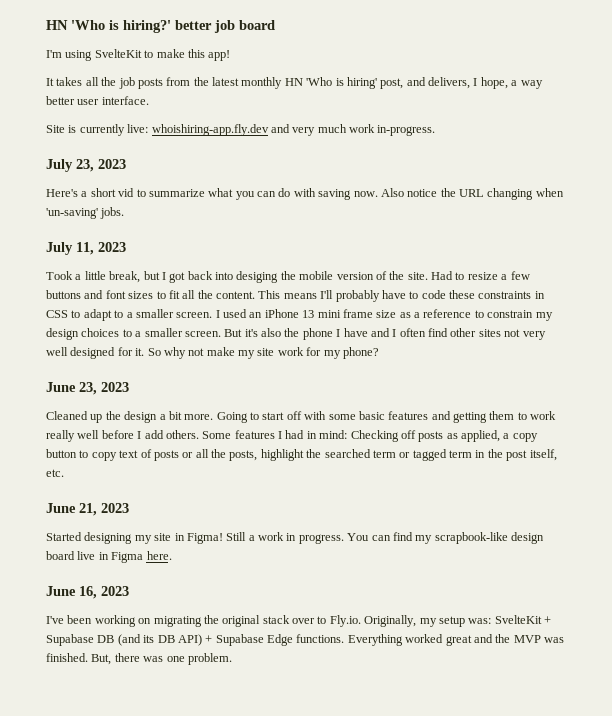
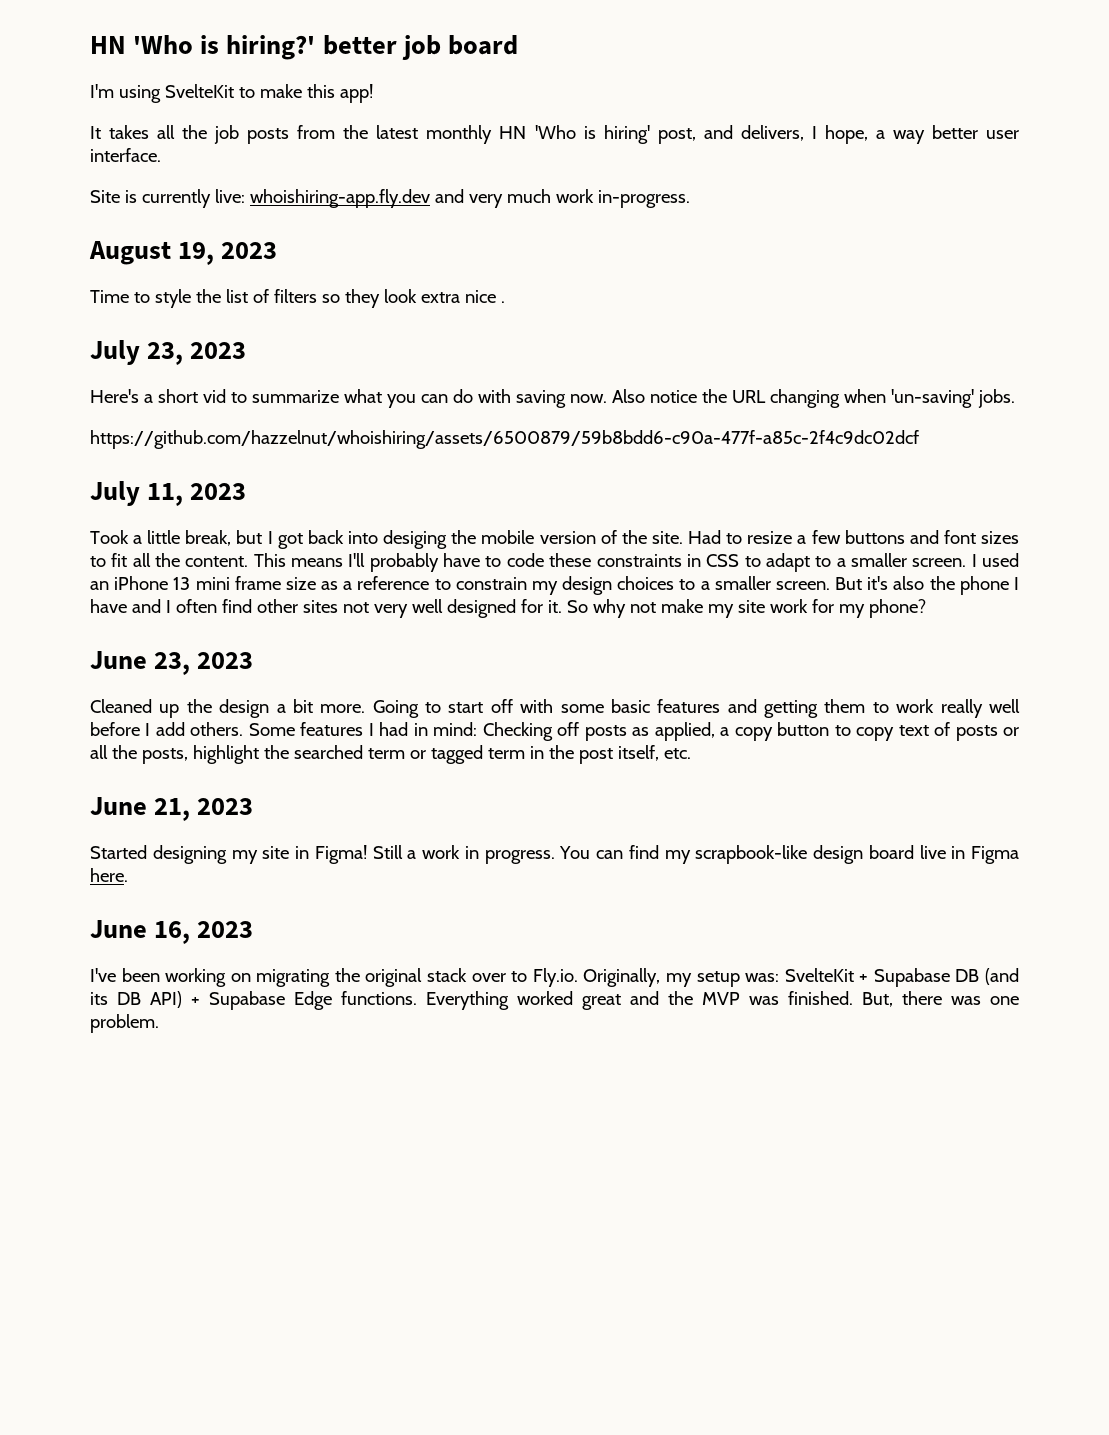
(436, 130) none -> [89,241,278,265] [90,289,505,308] // August 19, 2023 // Time to style the list of filters so they look extra nice .
(125, 213) none -> [90,430,919,449] // https://github.com/hazzelnut/whoishiring/assets/6500879/59b8bdd6-c90a-477f-a85c-2f4c9dc02dcf

